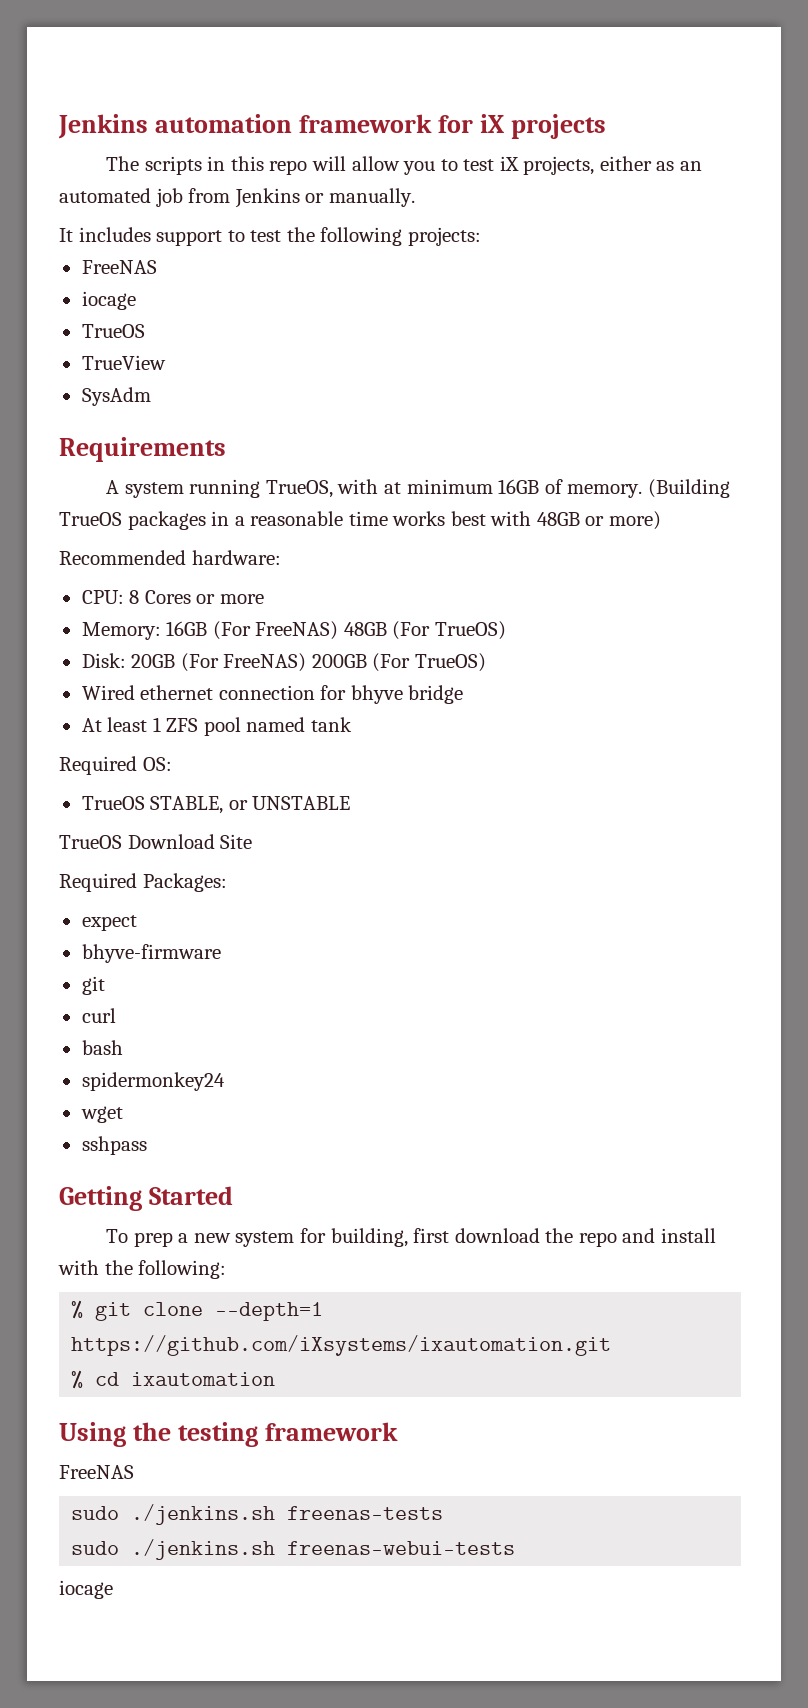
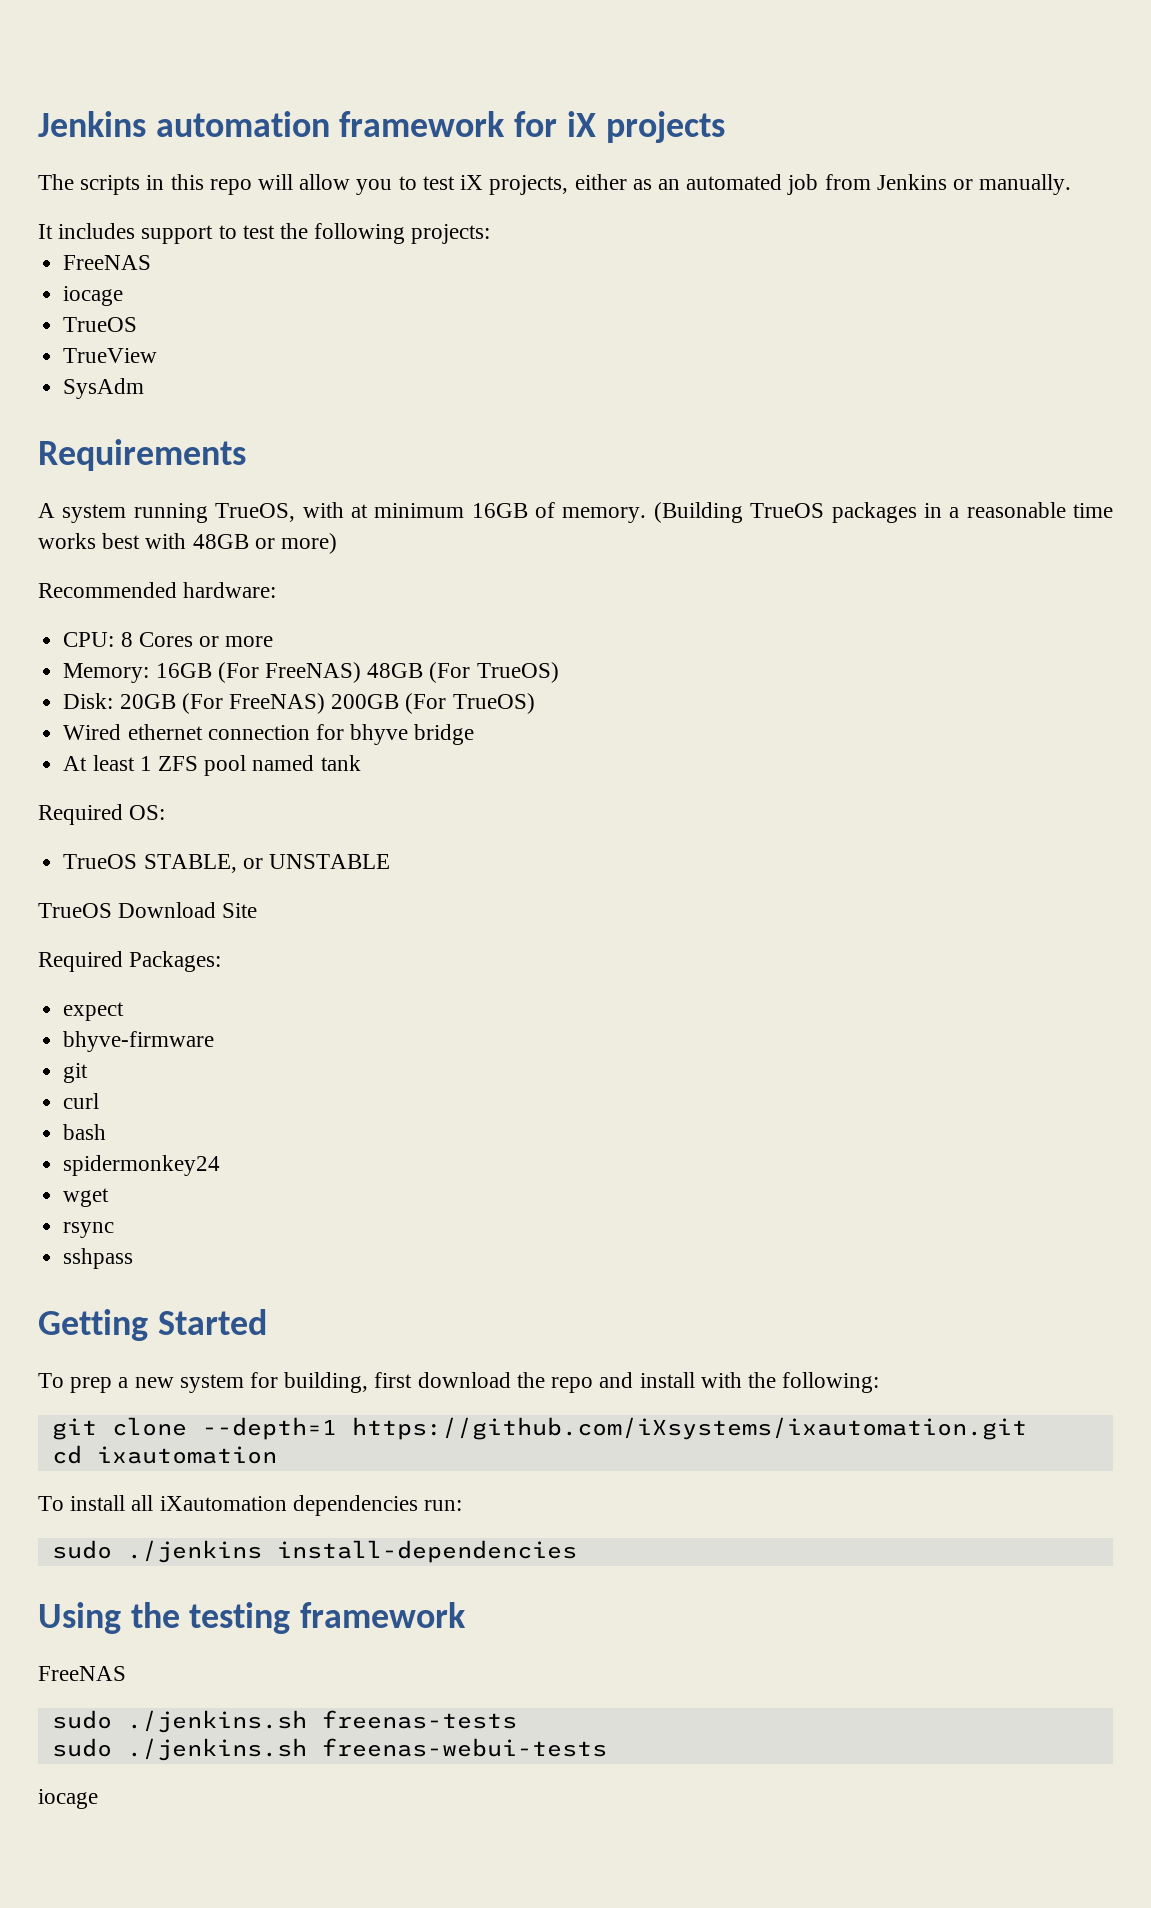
(123, 1114) none -> [63,1222,115,1238] // rsync
[71,1300,84,1319] % -> (880, 1382) none
[71,1370,84,1389] % -> (1027, 1428) none
(276, 1379) none -> [38,1495,463,1516] [51,1540,577,1563] // To install all iXautomation dependencies run: // sudo ./jenkins install-dependencies

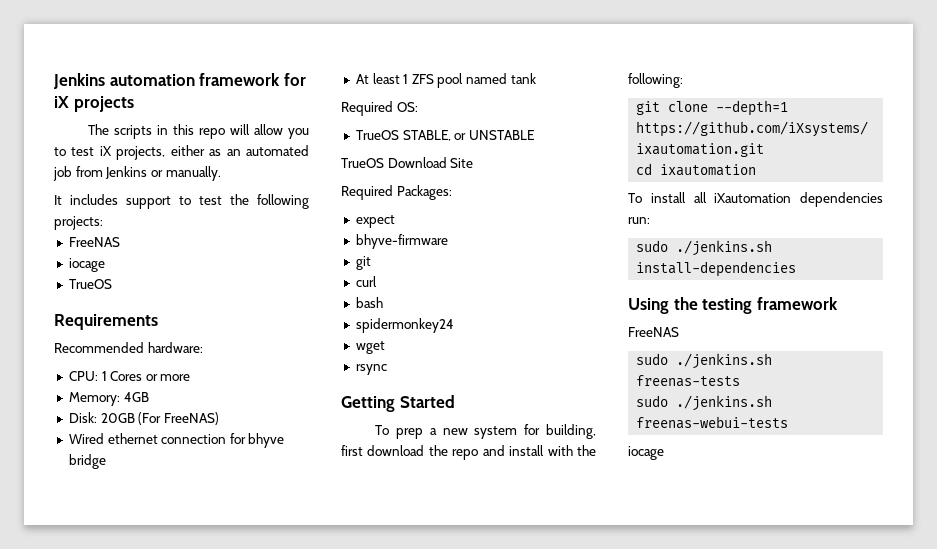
[63,348,158,363] [63,378,145,399] // TrueView // SysAdm -> (112, 284) none
[38,502,1113,523] [38,533,338,554] // A system running TrueOS, with at minimum 16GB of memory. (Building TrueOS packages in a reasonable time works best with 48GB or more) -> (158, 322) none
[120,632,133,647] 8 -> [101,371,107,381] 1
[155,662,559,683] 16GB (For FreeNAS) 48GB (For TrueOS) -> [123,392,149,402] 4GB
[331,693,535,714] 200GB (For TrueOS) -> (219, 418) none
[63,1248,134,1269] // sshpass -> (387, 369) none
[126,1540,262,1563] ./jenkins -> [676,240,773,256] ./jenkins.sh

